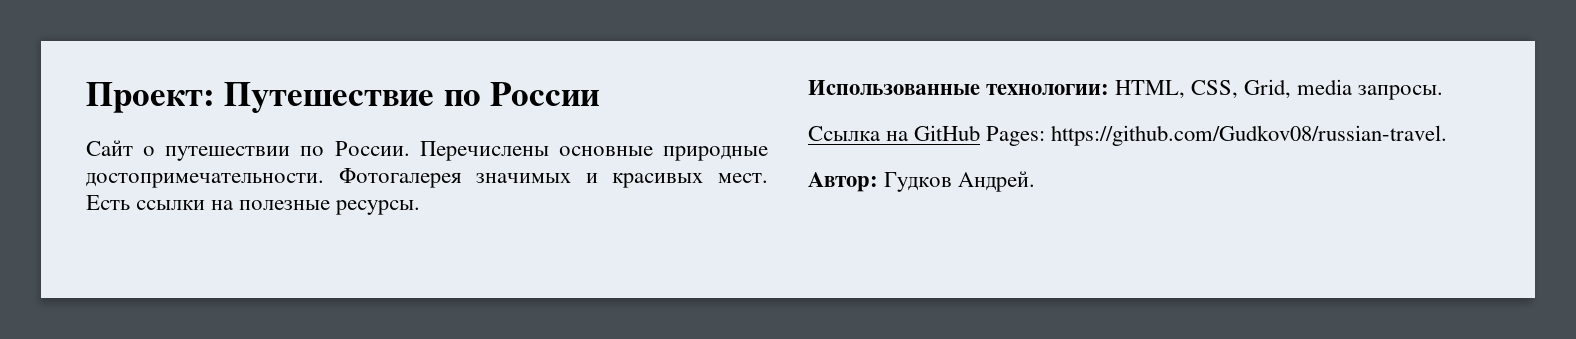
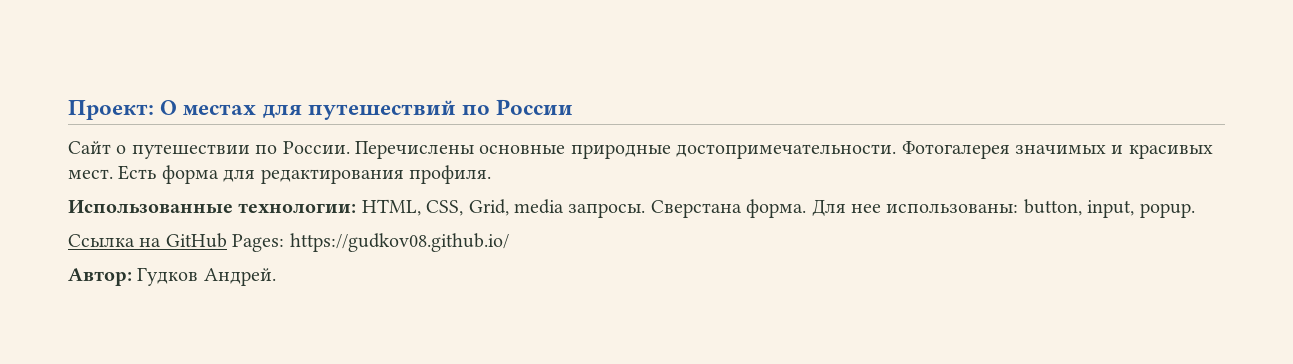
[224,82,435,113] Путешествие -> [160,100,456,120] О местах для путешествий
[136,200,421,215] ссылки на полезные ресурсы. -> [161,165,491,184] форма для редактирования профиля.
(1444, 92) none -> [650,199,1195,218] Сверстана форма. Для нее использованы: button, input, popup.
[1051,125,1448,146] https://github.com/Gudkov08/russian-travel. -> [289,233,509,252] https://gudkov08.github.io/

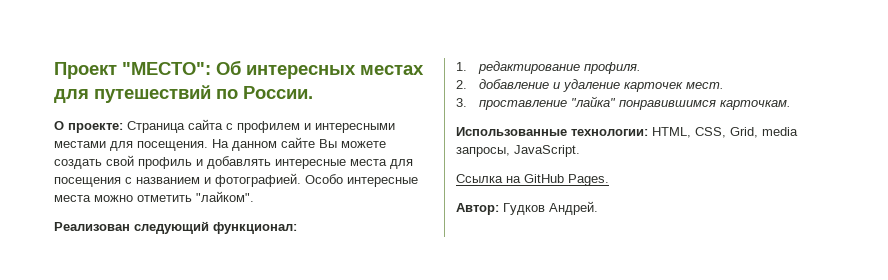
[68,99,574,120] [68,141,1213,159] [68,165,491,184] Проект: О местах для путешествий по России // Сайт о путешествии по России. Перечислены основные природные достопримечательности. Фотогалерея значимых и красивых мест. Есть форма для редактирования профиля. -> [54,60,424,79] [54,85,313,103] [54,119,395,133] [54,137,386,151] [54,155,413,169] [54,173,418,187] [54,191,254,202] [54,221,297,234] [456,61,641,74] [456,79,724,92] [456,96,791,110] Проект "МЕСТО": Об интересных местах для путешествий по России. // О проекте: Страница сайта с профилем и интересными местами для посещения. На данном сайте Вы можете создать свой профиль и добавлять интересные места для посещения с названием и фотографией. Особо интересные места можно отметить "лайком". // Реализован следующий функционал: // 1. редактирование профиля. // 2. добавление и удаление карточек мест. // 3. проставление "лайка" понравившимся карточкам.
[568,199,1195,218] запросы. Сверстана форма. Для нее использованы: button, input, popup. -> [456,145,580,157] запросы, JavaScript.
[232,233,509,252] Pages: https://gudkov08.github.io/ -> [568,174,609,186] Pages.

